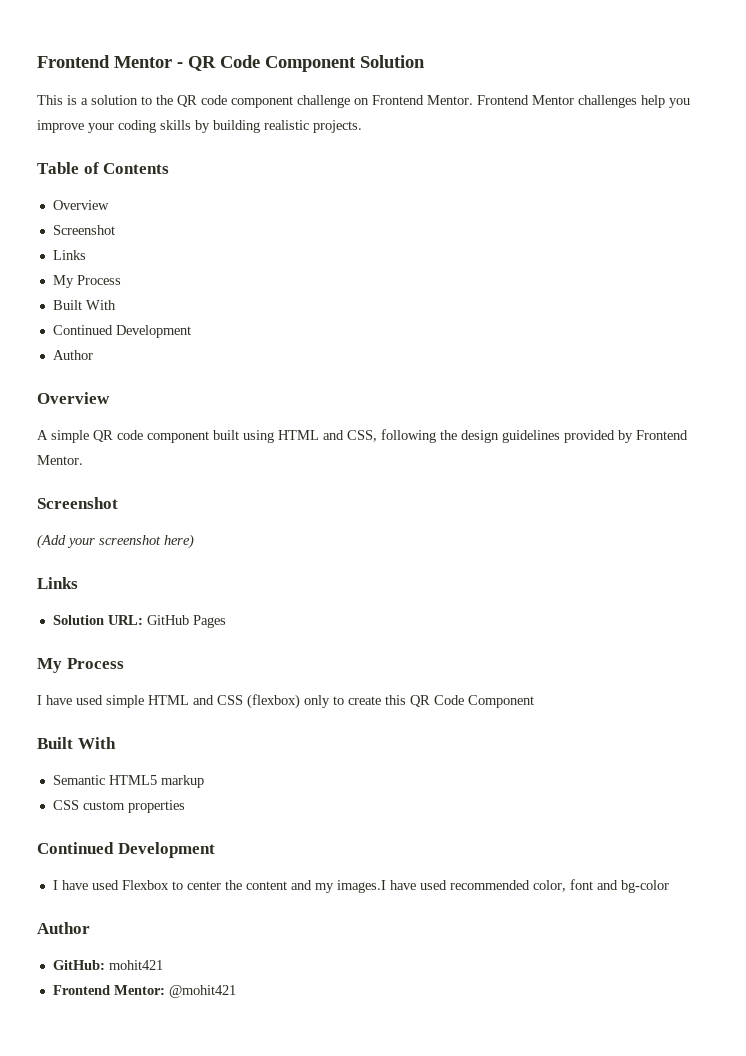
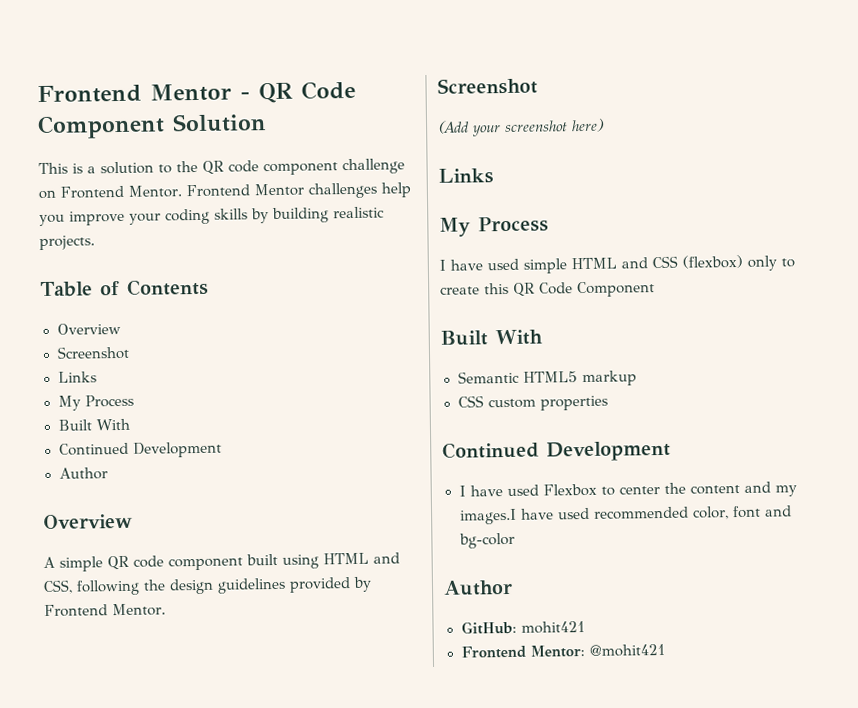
[52,615,226,628] // Solution URL: GitHub Pages -> (494, 176) none

